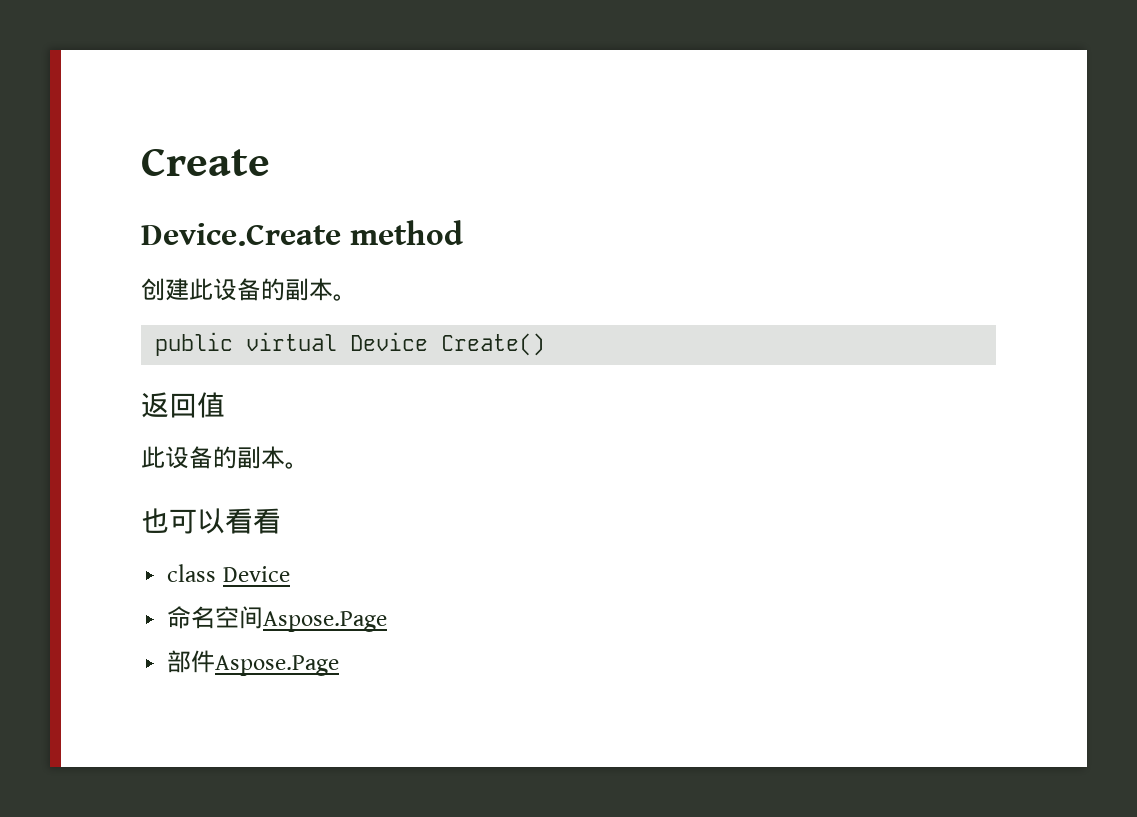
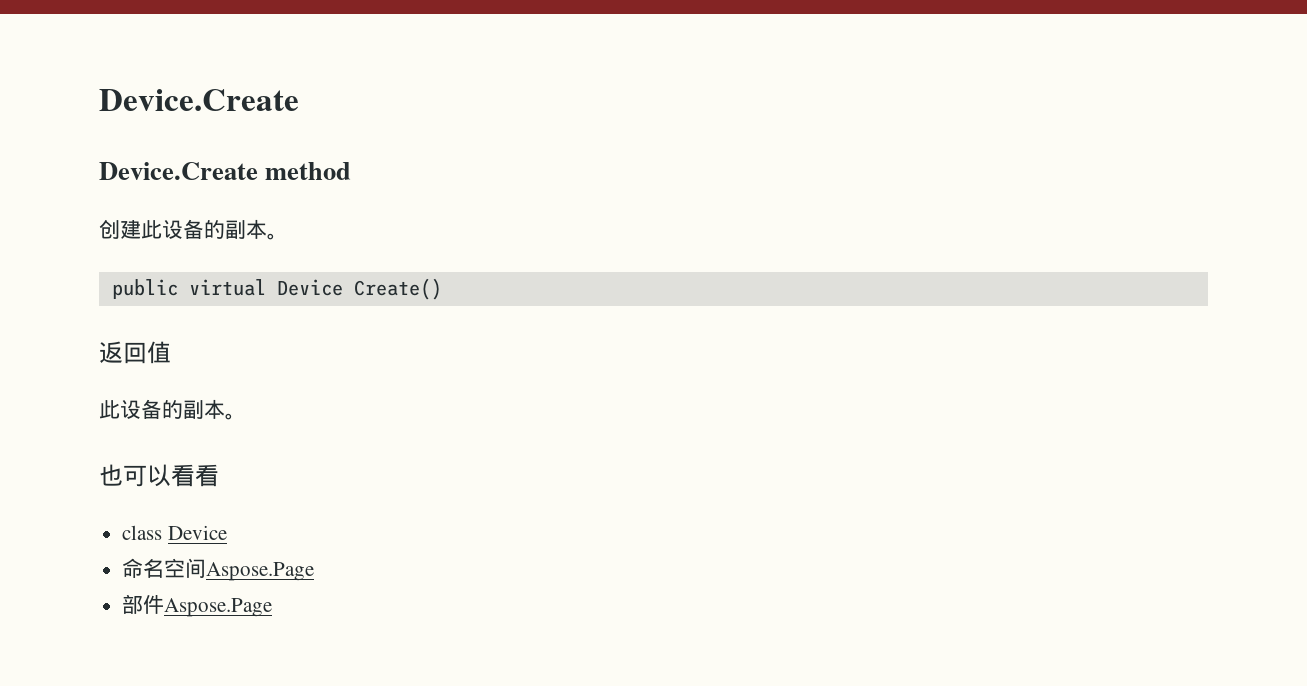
[141,148,270,176] Create -> [99,89,299,111] Device.Create

